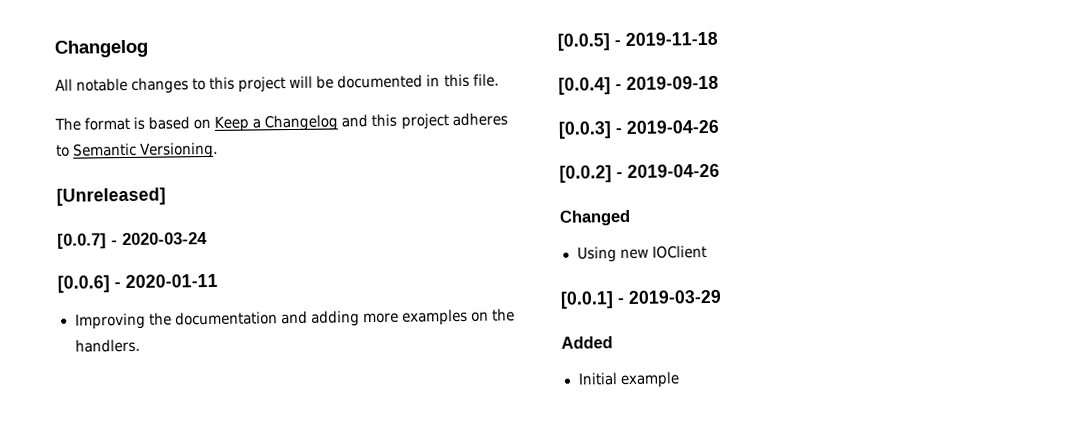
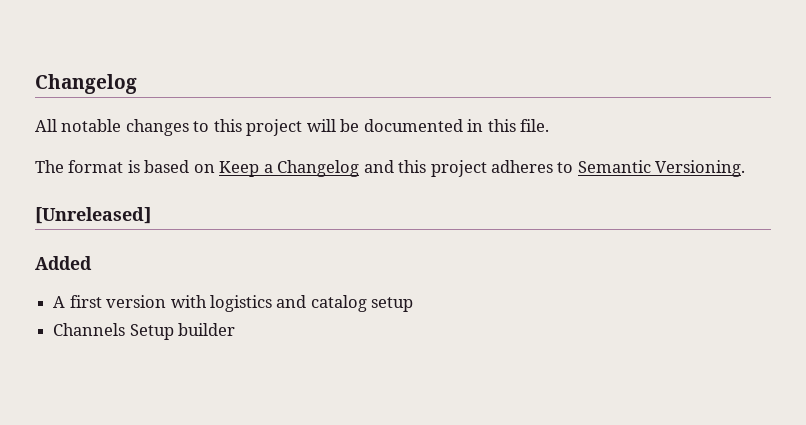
[57,232,208,249] [57,273,218,293] [74,308,515,330] [74,338,140,353] [557,31,718,51] [558,75,719,95] [558,119,719,139] [559,163,720,183] [559,209,631,226] [576,245,707,263] [560,289,722,309] [561,336,613,349] [577,371,680,389] [0.0.7] - 2020-03-24 // [0.0.6] - 2020-01-11 // Improving the documentation and adding more examples on the handlers. // [0.0.5] - 2019-11-18 // [0.0.4] - 2019-09-18 // [0.0.3] - 2019-04-26 // [0.0.2] - 2019-04-26 // Changed // Using new IOClient // [0.0.1] - 2019-03-29 // Added // Initial example -> [35,256,92,270] [53,295,414,312] [53,323,236,340] Added // A first version with logistics and catalog setup // Channels Setup builder

